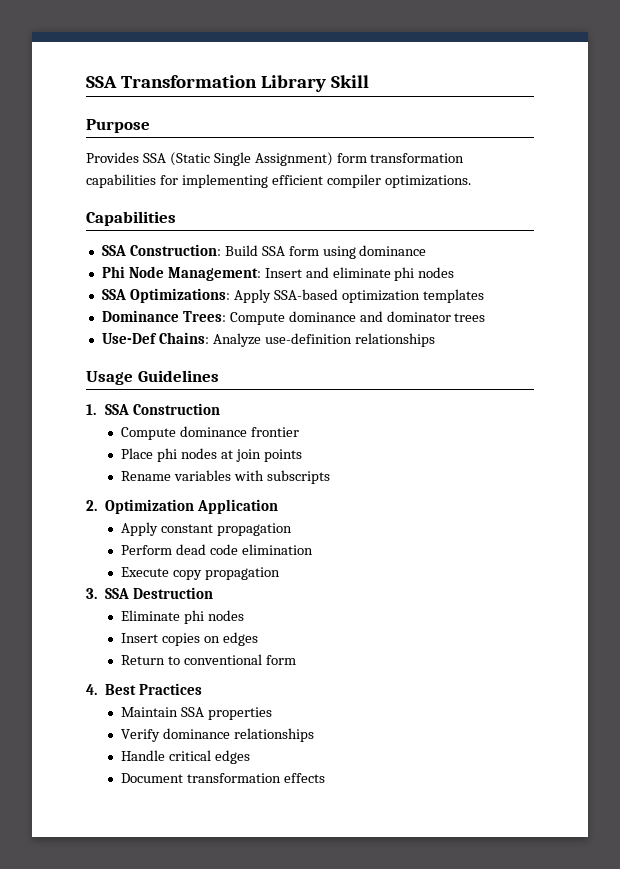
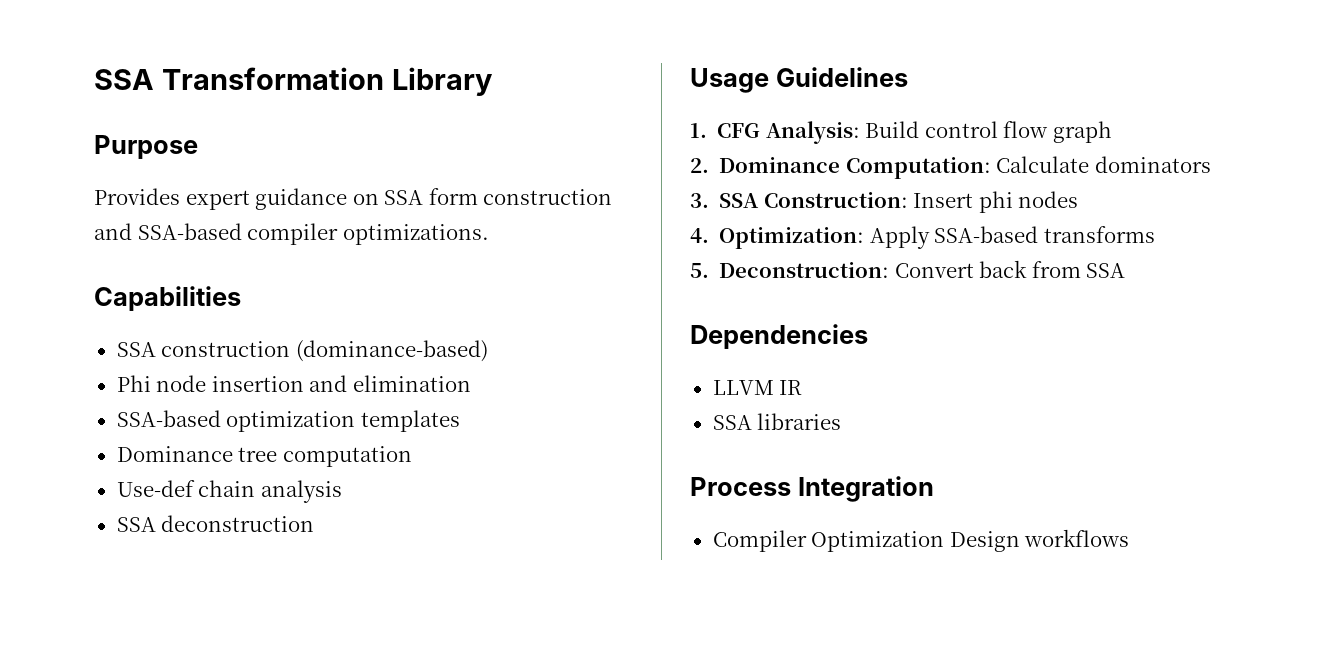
[330,75,369,88] Skill -> (492, 81) none
[142,152,465,166] [86,174,471,188] [86,211,176,226] [101,244,427,259] [101,266,455,281] [101,288,484,303] [101,310,486,325] [101,332,435,347] [86,370,219,385] [86,403,221,415] [121,426,300,440] [121,448,302,462] [121,470,331,484] [86,499,279,514] [121,522,293,536] [121,544,314,555] [121,567,281,580] SSA (Static Single Assignment) form transformation capabilities for implementing efficient compiler optimizations. // Capabilities // SSA Construction: Build SSA form using dominance // Phi Node Management: Insert and eliminate phi nodes // SSA Optimizations: Apply SSA-based optimization templates // Dominance Trees: Compute dominance and dominator trees // Use-Def Chains: Analyze use-definition relationships // Usage Guidelines // 1. SSA Construction // Compute dominance frontier // Place phi nodes at join points // Rename variables with subscripts // 2. Optimization Application // Apply constant propagation // Perform dead code elimination // Execute copy propagation -> [185,188,613,210] [94,223,489,245] [94,286,241,311] [116,340,488,362] [116,375,471,392] [116,410,460,432] [116,446,412,467] [116,480,342,503] [116,515,315,532] [690,67,908,93] [690,121,1112,144] [690,156,1211,179] expert guidance on SSA form construction and SSA-based compiler optimizations. // Capabilities // SSA construction (dominance-based) // Phi node insertion and elimination // SSA-based optimization templates // Dominance tree computation // Use-def chain analysis // SSA deconstruction // Usage Guidelines // 1. CFG Analysis: Build control flow graph // 2. Dominance Computation: Calculate dominators
[133,587,214,599] [121,610,245,624] [121,632,259,646] [121,654,297,665] [86,683,203,695] [121,707,273,720] [121,728,315,742] [121,750,251,764] [121,773,326,783] Destruction // Eliminate phi nodes // Insert copies on edges // Return to conventional form // 4. Best Practices // Maintain SSA properties // Verify dominance relationships // Handle critical edges // Document transformation effects -> [763,191,1079,213] [690,226,1155,249] [690,260,1126,278] [690,324,868,349] [712,380,803,395] [712,413,842,430] [690,476,934,502] [712,529,1130,552] Construction: Insert phi nodes // 4. Optimization: Apply SSA-based transforms // 5. Deconstruction: Convert back from SSA // Dependencies // LLVM IR // SSA libraries // Process Integration // Compiler Optimization Design workflows

